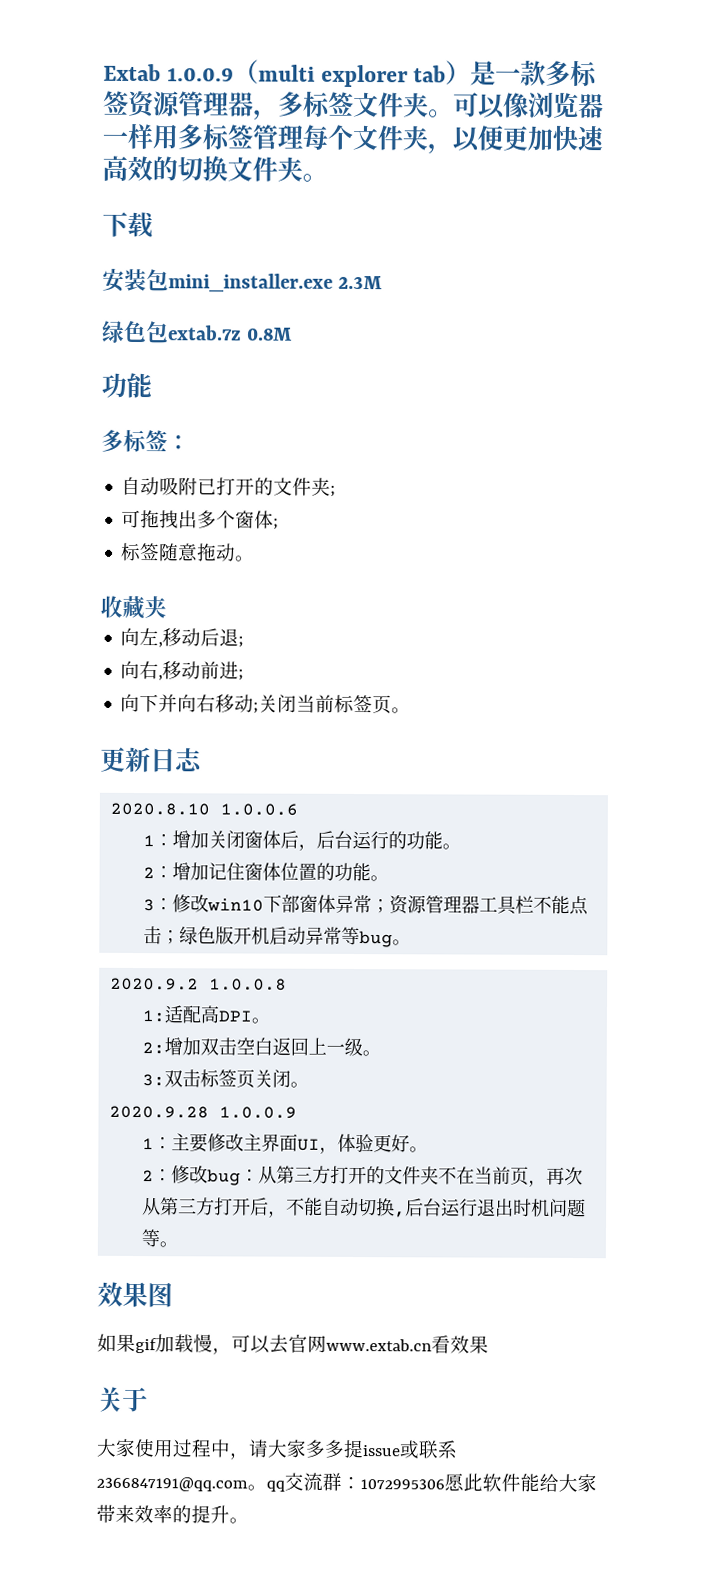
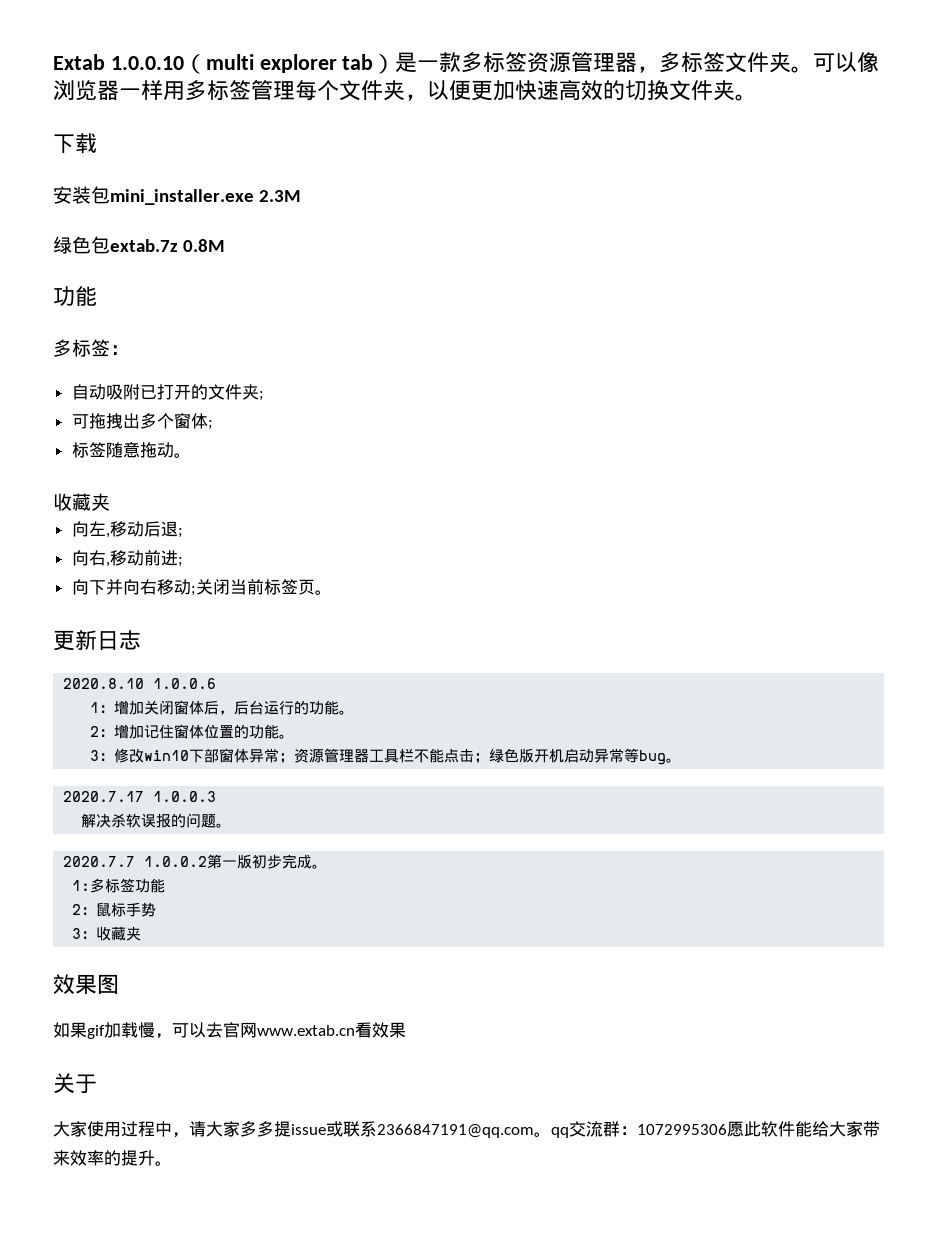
[166,67,234,82] 1.0.0.9 -> [110,56,184,70] 1.0.0.10
[110,977,288,991] [142,1005,271,1024] [142,1037,382,1057] [142,1069,310,1089] [109,1105,298,1119] [142,1133,429,1154] [142,1165,584,1187] [142,1197,587,1218] [141,1229,179,1248] 2020.9.2 1.0.0.8 // 1:适配高DPI。 // 2:增加双击空白返回上一级。 // 3:双击标签页关闭。 // 2020.9.28 1.0.0.9 // 1：主要修改主界面UI，体验更好。 // 2：修改bug：从第三方打开的文件夹不在当前页，再次从第三方打开后，不能自动切换,后台运行退出时机问题等。 -> [63,791,217,802] [81,813,232,828] [63,854,328,869] [72,878,166,893] [72,902,157,917] [72,926,142,941] 2020.7.17 1.0.0.3 // 解决杀软误报的问题。 // 2020.7.7 1.0.0.2第一版初步完成。 // 1:多标签功能 // 2：鼠标手势 // 3：收藏夹

